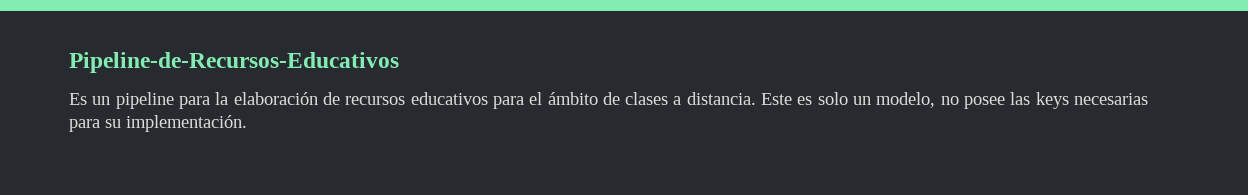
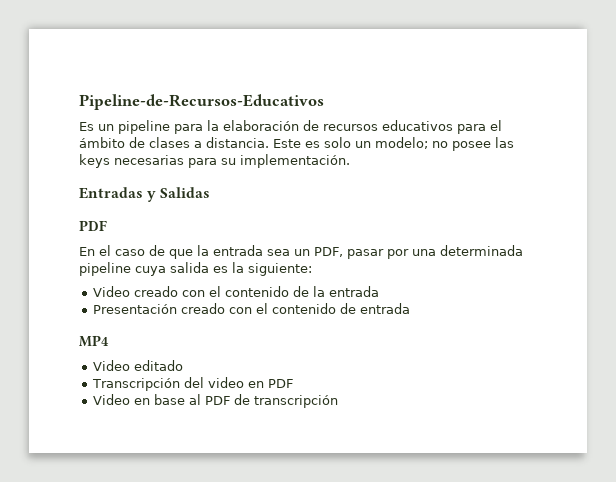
[876,92,936,108] modelo, -> [375,137,428,149] modelo;
(247, 123) none -> [79,187,211,202] [79,220,107,231] [79,245,523,259] [79,262,312,276] [92,286,379,297] [92,303,410,314] [79,335,109,347] [92,360,183,371] [91,377,293,391] [92,394,338,408] // Entradas y Salidas // PDF // En el caso de que la entrada sea un PDF, pasar por una determinada pipeline cuya salida es la siguiente: // Video creado con el contenido de la entrada // Presentación creado con el contenido de entrada // MP4 // Video editado // Transcripción del video en PDF // Video en base al PDF de transcripción

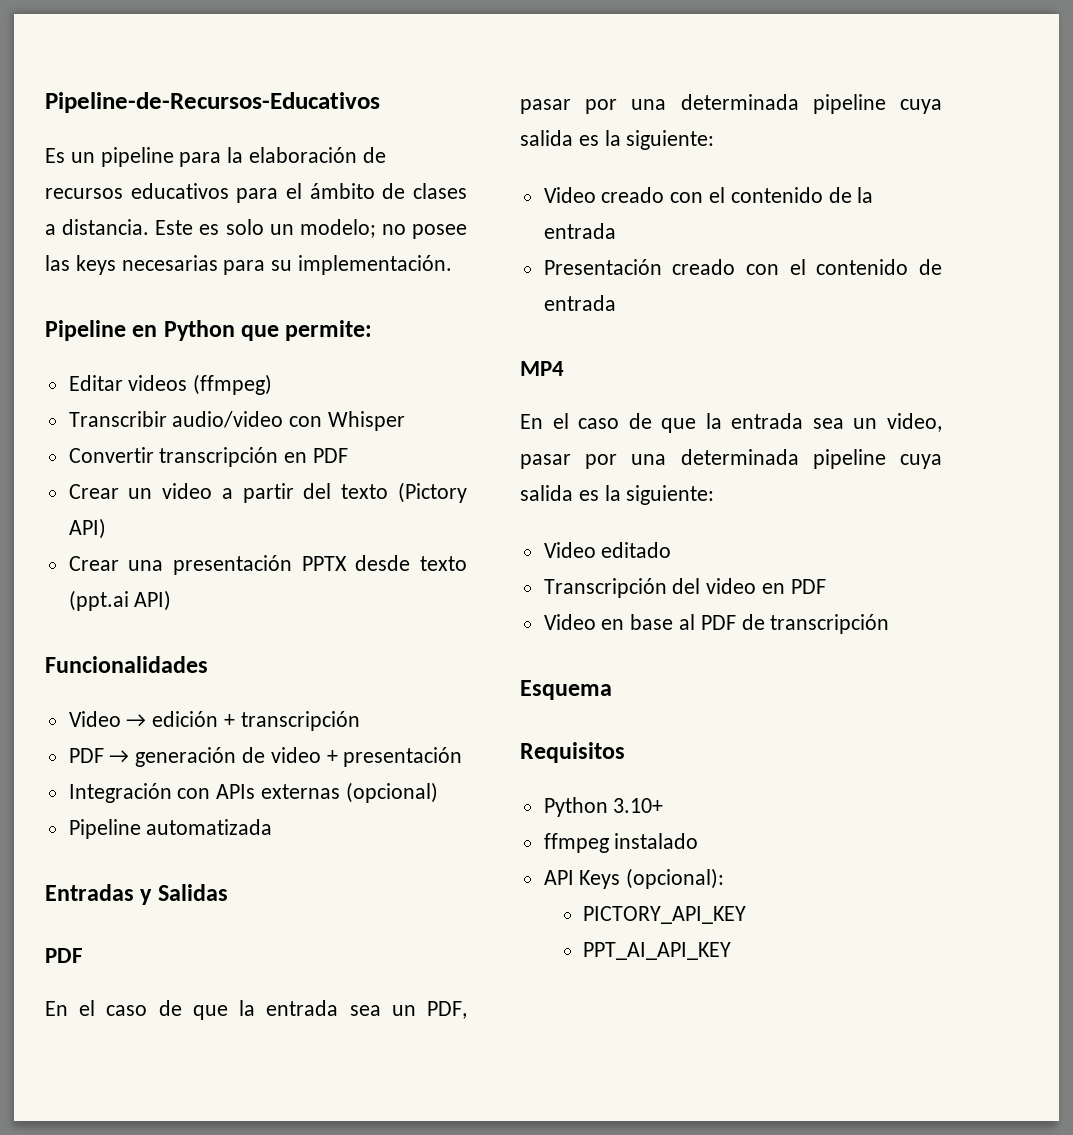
(350, 161) none -> [45,320,373,341] [68,374,273,395] [68,411,406,431] [68,447,349,467] [68,482,468,503] [68,518,106,539] [68,555,468,575] [68,590,172,611] [45,656,208,673] [68,711,360,731] [68,747,463,767] [68,782,438,803] [68,819,273,839] // Pipeline en Python que permite: // Editar videos (ffmpeg) // Transcribir audio/video con Whisper // Convertir transcripción en PDF // Crear un video a partir del texto (Pictory API) // Crear una presentación PPTX desde texto (ppt.ai API) // Funcionalidades // Video → edición + transcripción // PDF → generación de video + presentación // Integración con APIs externas (opcional) // Pipeline automatizada
(109, 341) none -> [520,413,942,433] [520,449,942,469] [520,485,715,505] // En el caso de que la entrada sea un video, pasar por una determinada pipeline cuya salida es la siguiente:
(338, 401) none -> [520,680,612,700] [520,742,625,763] [543,797,664,817] [543,833,699,853] [543,868,725,889] [583,906,747,924] [583,942,732,960] // Esquema // Requisitos // Python 3.10+ // ffmpeg instalado // API Keys (opcional): // PICTORY_API_KEY // PPT_AI_API_KEY

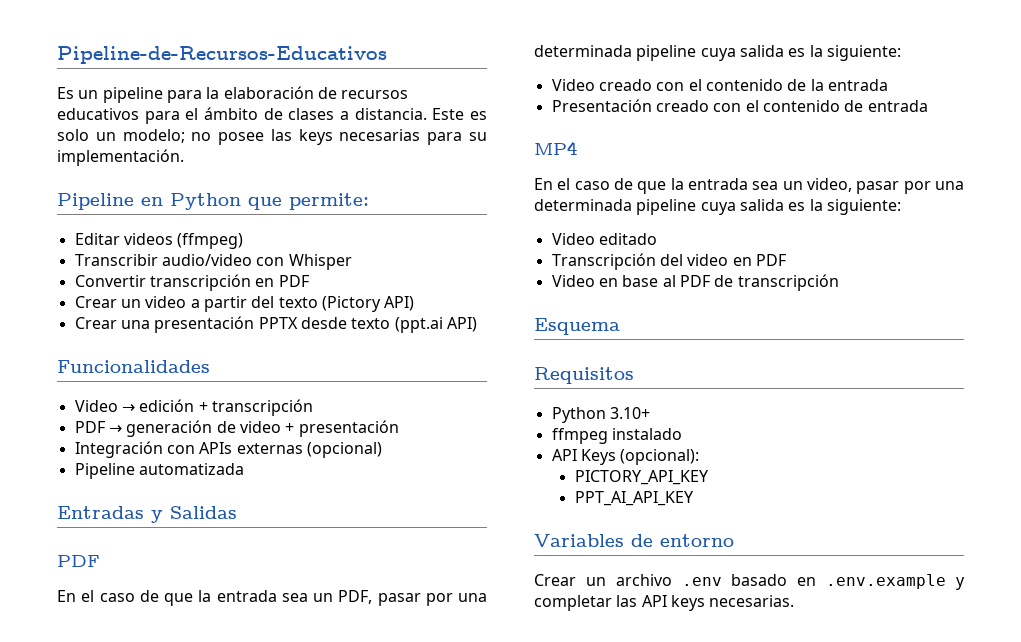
(732, 951) none -> [534,534,734,547] [534,574,965,590] [534,595,795,611] // Variables de entorno // Crear un archivo .env basado en .env.example y completar las API keys necesarias.

